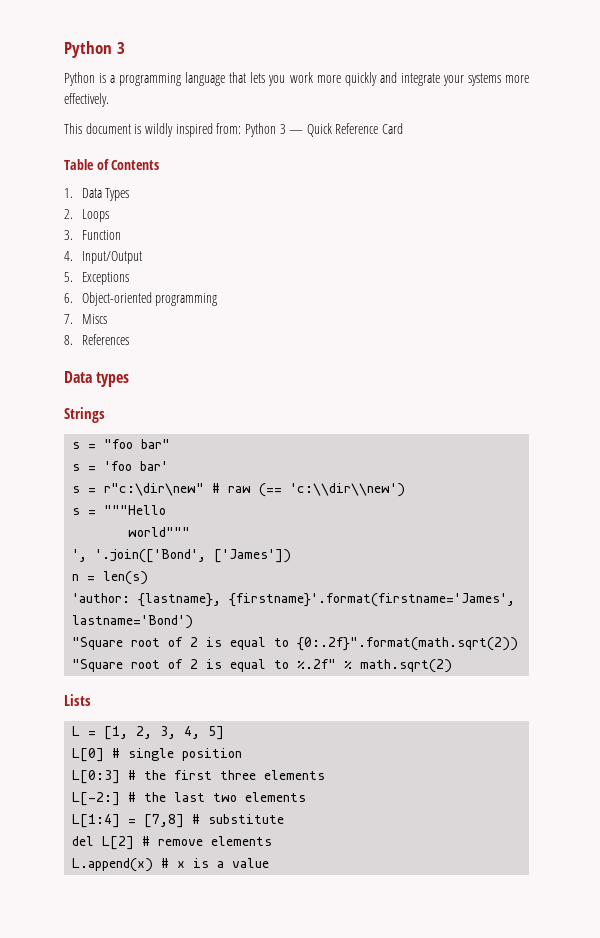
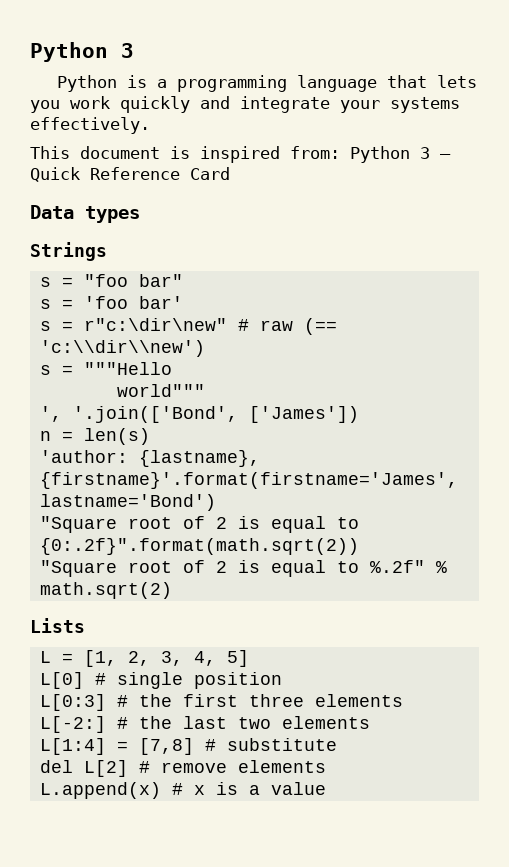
[316,75,341,83] more -> (110, 102) none
[504,75,529,83] more -> (460, 105) none
[144,123,173,137] wildly -> (190, 152) none
[64,159,160,170] [64,188,130,201] [64,209,109,222] [64,230,121,240] [64,251,142,264] [64,272,129,285] [64,292,218,306] [64,314,107,324] [64,334,129,345] // Table of Contents // 1. Data Types // 2. Loops // 3. Function // 4. Input/Output // 5. Exceptions // 6. Object-oriented programming // 7. Miscs // 8. References -> (230, 173) none

